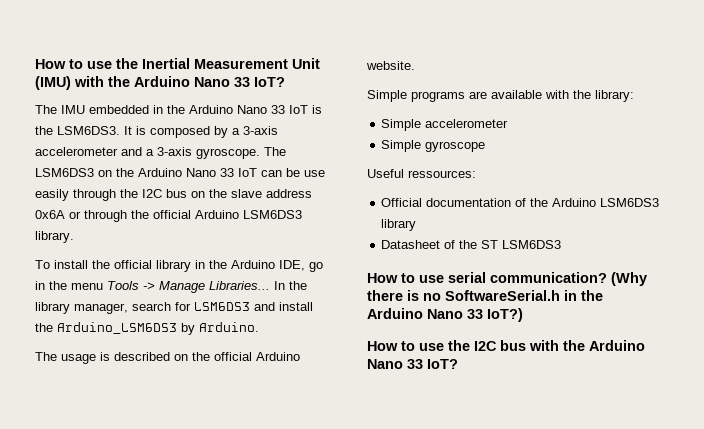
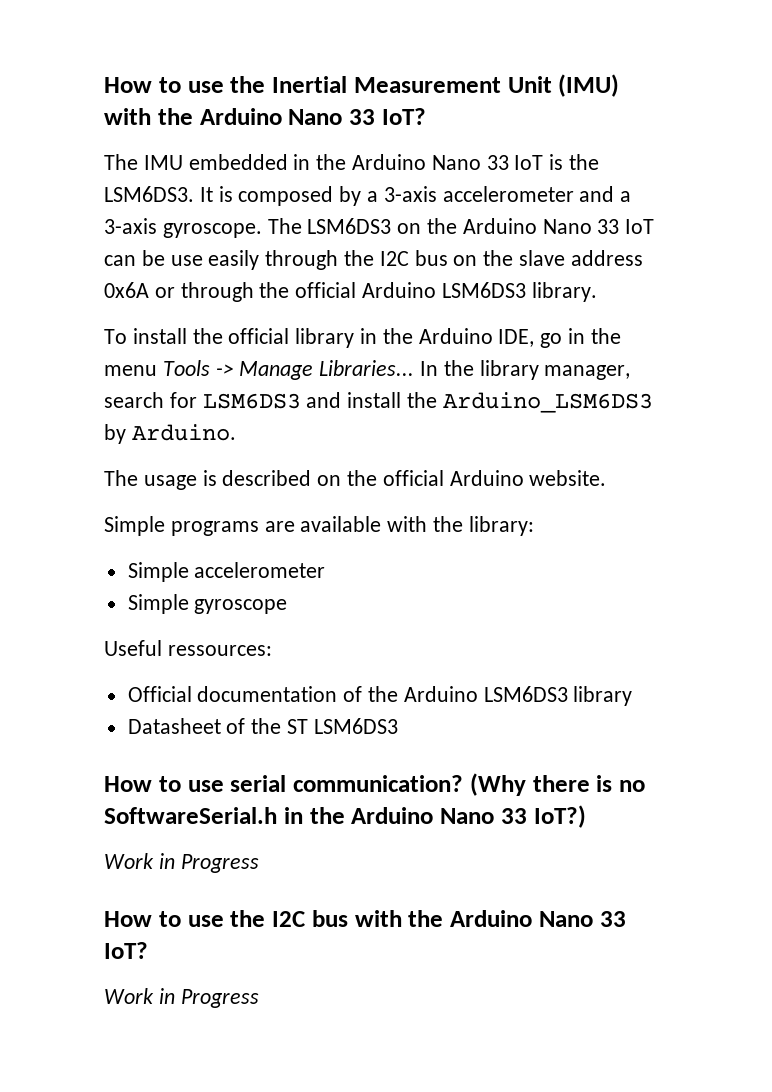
(523, 315) none -> [104,853,259,873] // Work in Progress
(458, 364) none -> [104,988,259,1008] // Work in Progress

